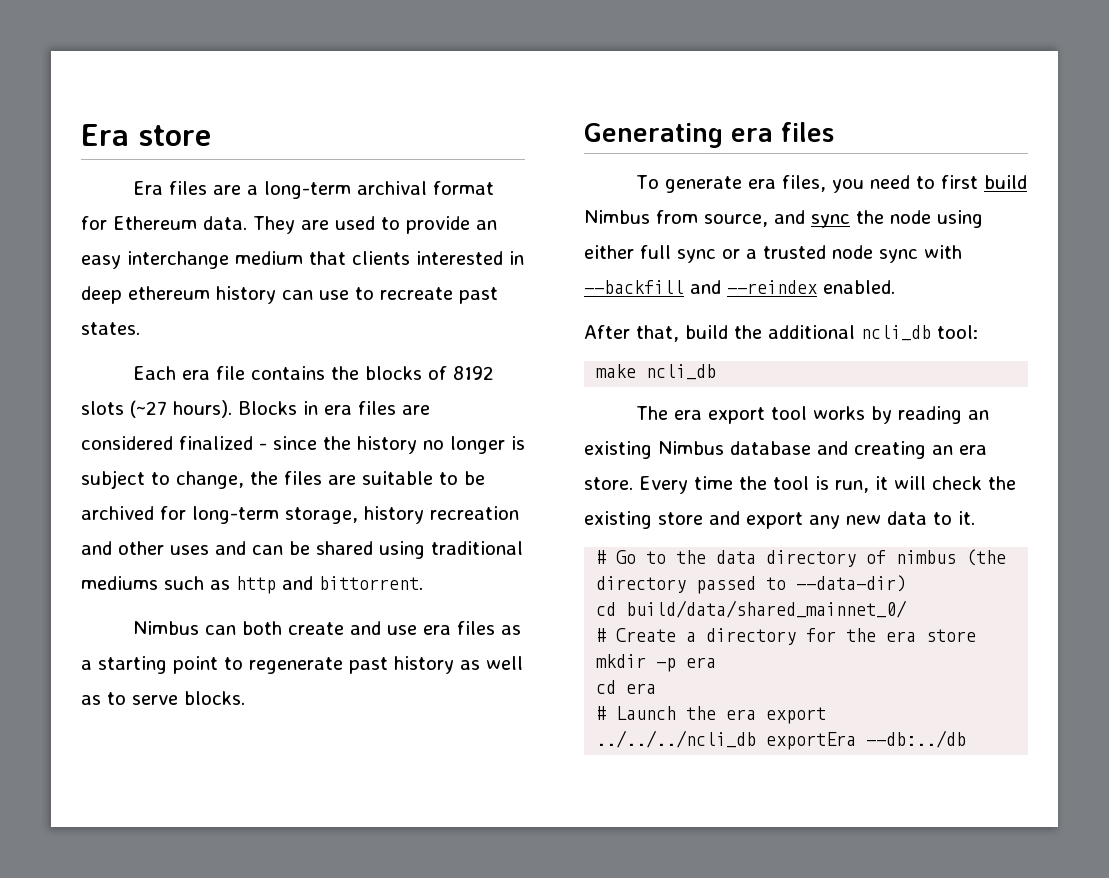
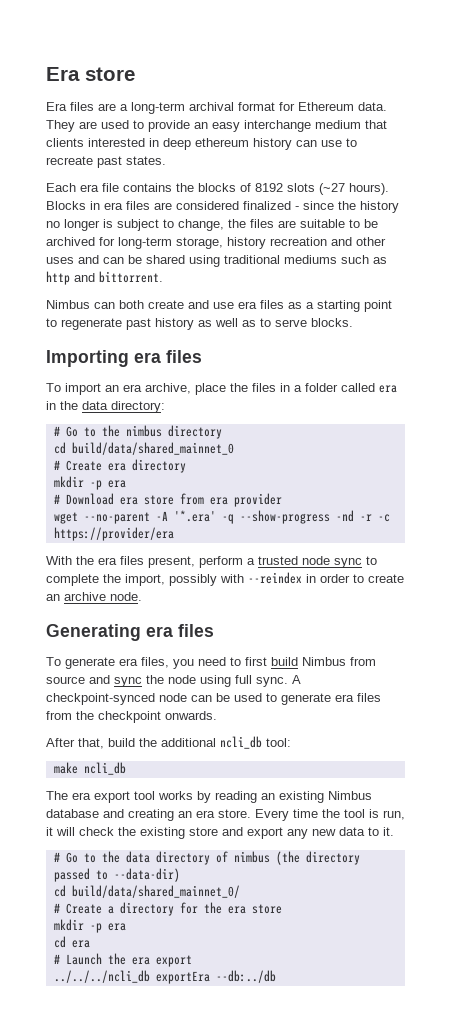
(245, 698) none -> [46,350,202,367] [46,383,397,395] [46,401,165,413] [53,425,222,439] [53,442,234,455] [53,459,186,473] [53,476,126,490] [53,493,282,507] [53,510,390,524] [53,527,174,541] [46,556,377,568] [46,572,404,586] [46,592,142,601] // Importing era files // To import an era archive, place the files in a folder called era in the data directory: // # Go to the nimbus directory // cd build/data/shared_mainnet_0 // # Create era directory // mkdir -p era // # Download era store from era provider // wget --no-parent -A '*.era' -q --show-progress -nd -r -c https://provider/era // With the era files present, perform a trusted node sync to complete the import, possibly with --reindex in order to create an archive node.
[704,214,768,227] source, -> [46,676,85,684] source
[584,245,962,263] [584,280,895,294] either full sync or a trusted node sync with --backfill and --reindex enabled. -> [235,675,301,687] [46,693,381,705] [46,711,217,723] full sync. A checkpoint-synced node can be used to generate era files from the checkpoint onwards.

